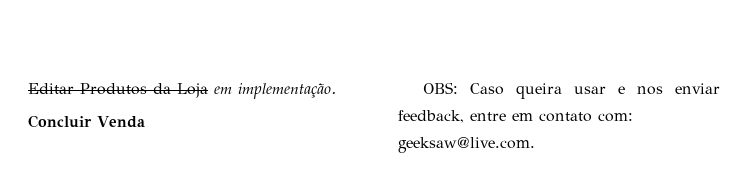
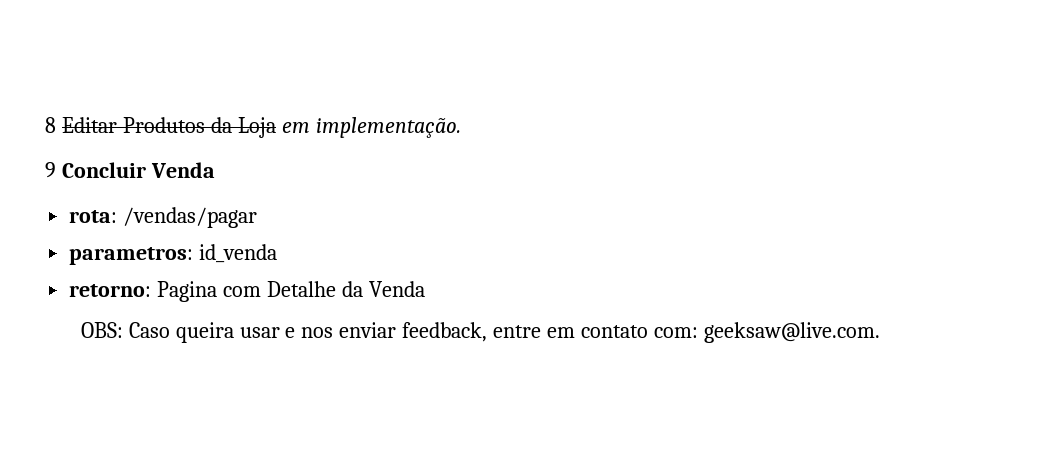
(28, 88) none -> [45,117,56,133] 8
(336, 91) none -> [45,162,56,178] 9
(145, 122) none -> [69,207,258,228] [69,244,278,265] [69,281,425,302] // rota: /vendas/pagar // parametros: id_venda // retorno: Pagina com Detalhe da Venda

